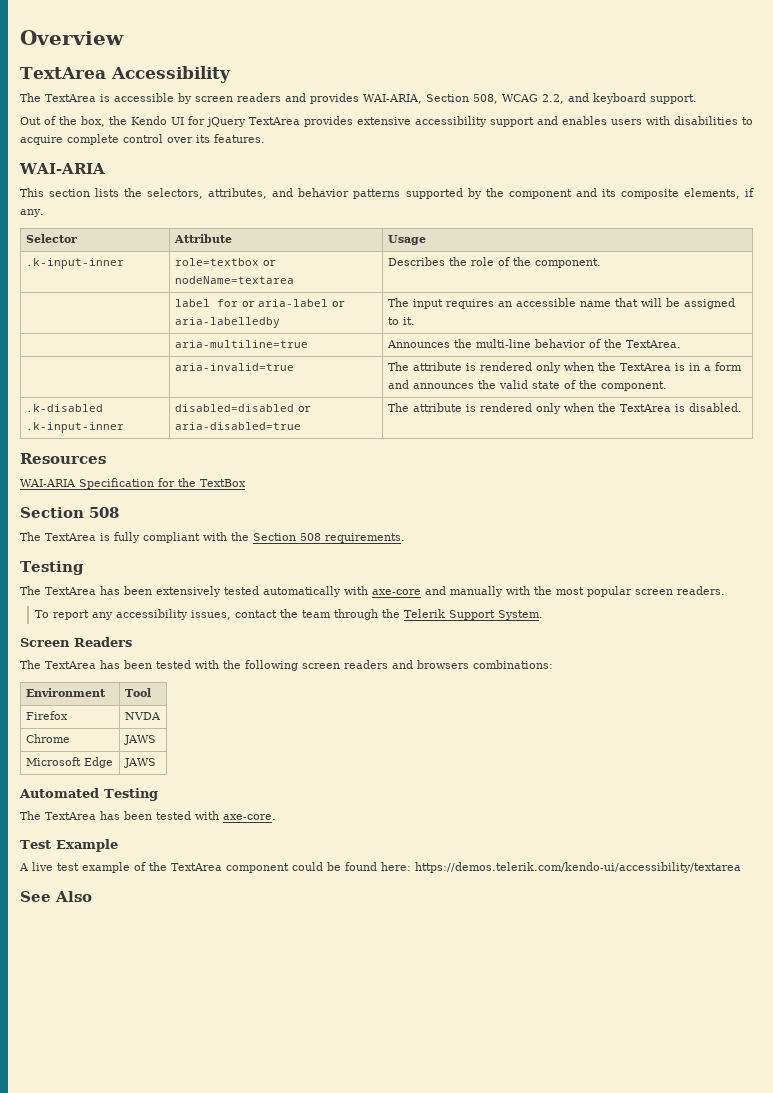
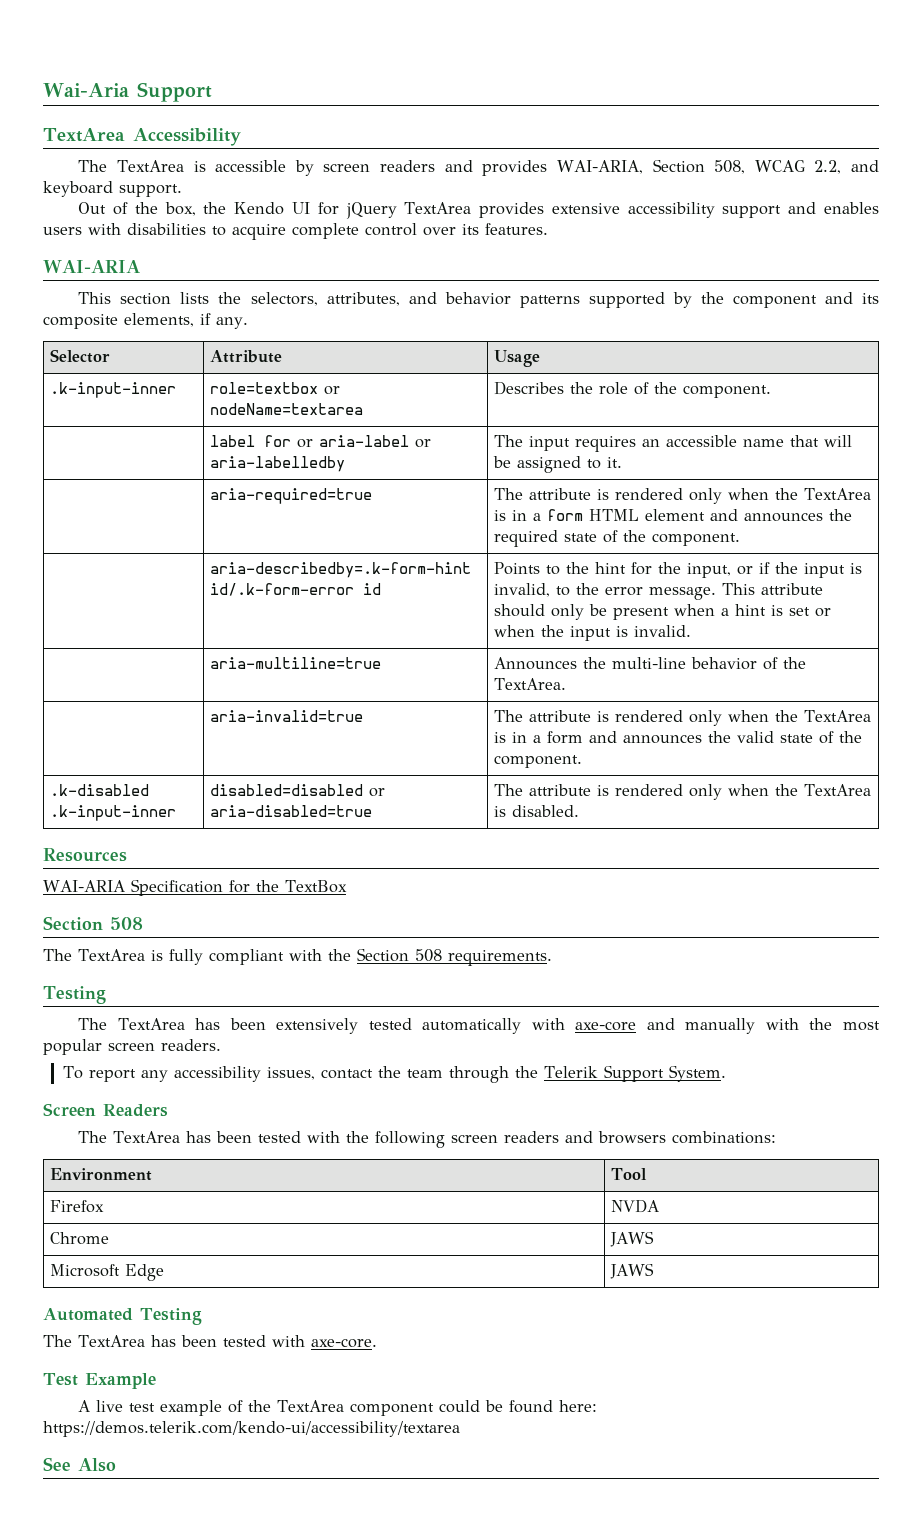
[20,30,124,45] Overview -> [43,82,212,102] Wai-Aria Support
(415, 321) none -> [209,488,372,504] [493,488,871,504] [493,509,852,522] [493,530,740,547] [209,562,471,578] [209,583,381,596] [493,562,862,578] [493,583,823,600] [493,604,831,620] [493,625,691,641] // | aria-required=true | The attribute is rendered only when the TextArea is in a form HTML element and announces the required state of the component. // | aria-describedby=.k-form-hint id/.k-form-error id | Points to the hint for the input, or if the input is invalid, to the error message. This attribute should only be present when a hint is set or when the input is invalid.

